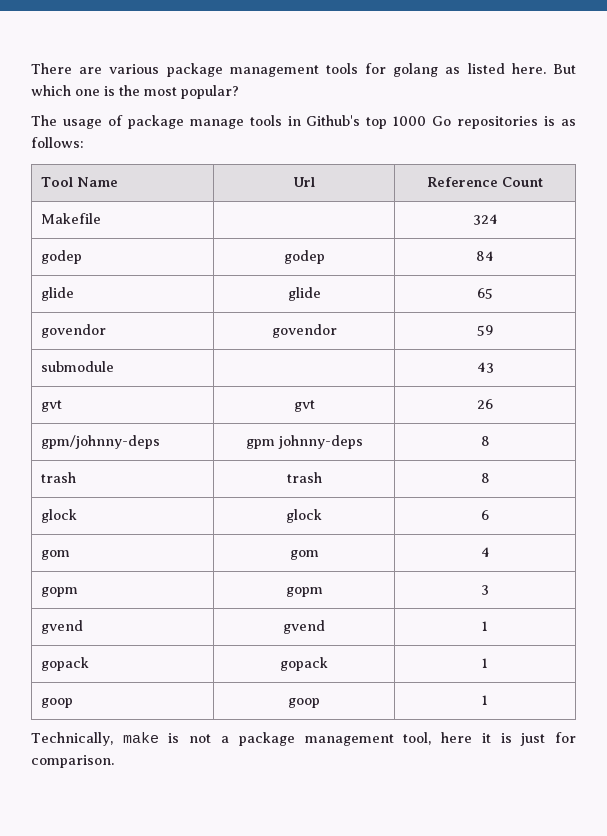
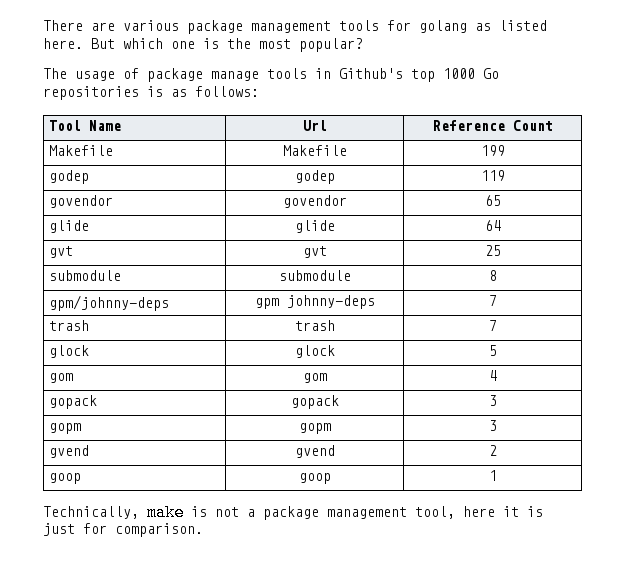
[472,214,498,225] | 324 -> [282,145,347,156] [480,145,505,156] Makefile | 199
[476,251,494,261] [40,287,74,301] [287,287,321,301] [477,288,493,299] [40,324,106,338] [271,324,337,338] [476,325,494,336] [40,361,114,372] [476,362,494,373] [40,400,62,412] [293,400,315,412] [477,399,493,409] 84 // glide | glide | 65 // govendor | govendor | 59 // submodule | | 43 // gvt | gvt | 26 -> [480,170,505,181] [48,195,113,208] [282,195,347,208] [484,195,501,206] [48,220,89,233] [294,220,335,233] [484,220,501,231] [48,246,73,258] [302,246,327,258] [484,245,501,256] [48,270,121,281] [278,270,351,281] [488,270,497,281] 119 // govendor | govendor | 65 // glide | glide | 64 // gvt | gvt | 25 // submodule | submodule | 8
[480,436,490,446] 8 -> [488,295,497,306] 7
[480,473,490,483] 8 -> [488,320,497,331] 7
[481,510,489,520] 6 -> [488,345,497,356] 5
(490, 552) none -> [48,395,97,409] [290,395,339,409] [488,395,497,406] // gopack | gopack | 3
[482,621,488,631] [40,657,89,671] [280,657,328,671] [482,658,488,668] 1 // gopack | gopack | 1 -> [488,445,497,456] 2

